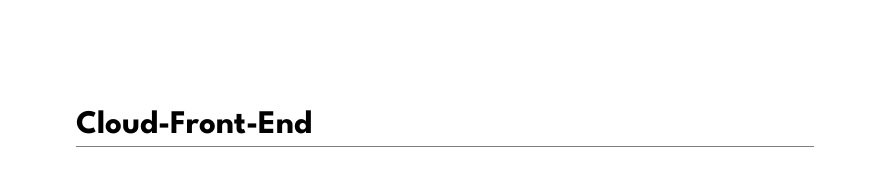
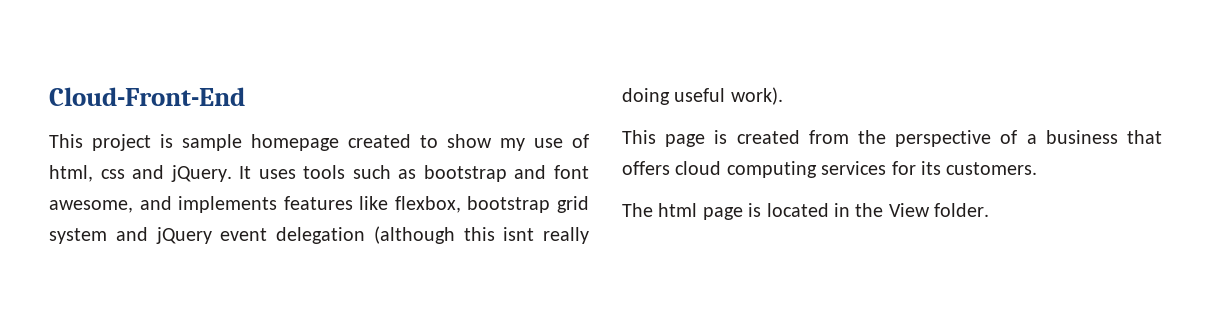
(312, 122) none -> [49,134,589,151] [49,165,590,182] [49,196,589,213] [49,226,589,244] [622,87,783,105] [622,130,1162,147] [622,161,1038,178] [622,203,990,220] // This project is sample homepage created to show my use of html, css and jQuery. It uses tools such as bootstrap and font awesome, and implements features like flexbox, bootstrap grid system and jQuery event delegation (although this isnt really doing useful work). // This page is created from the perspective of a business that offers cloud computing services for its customers. // The html page is located in the View folder.

